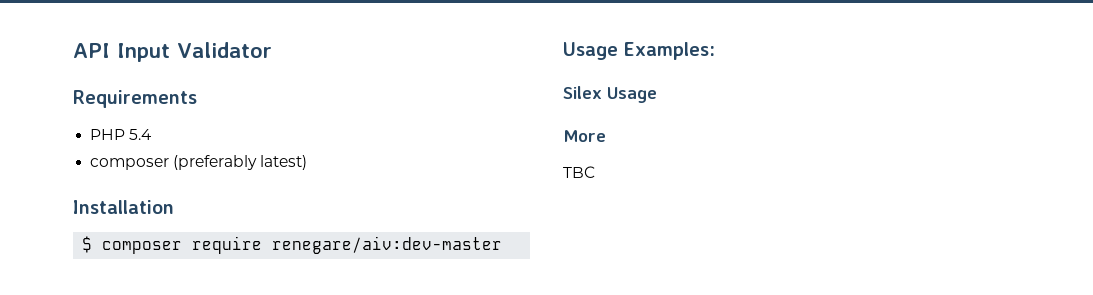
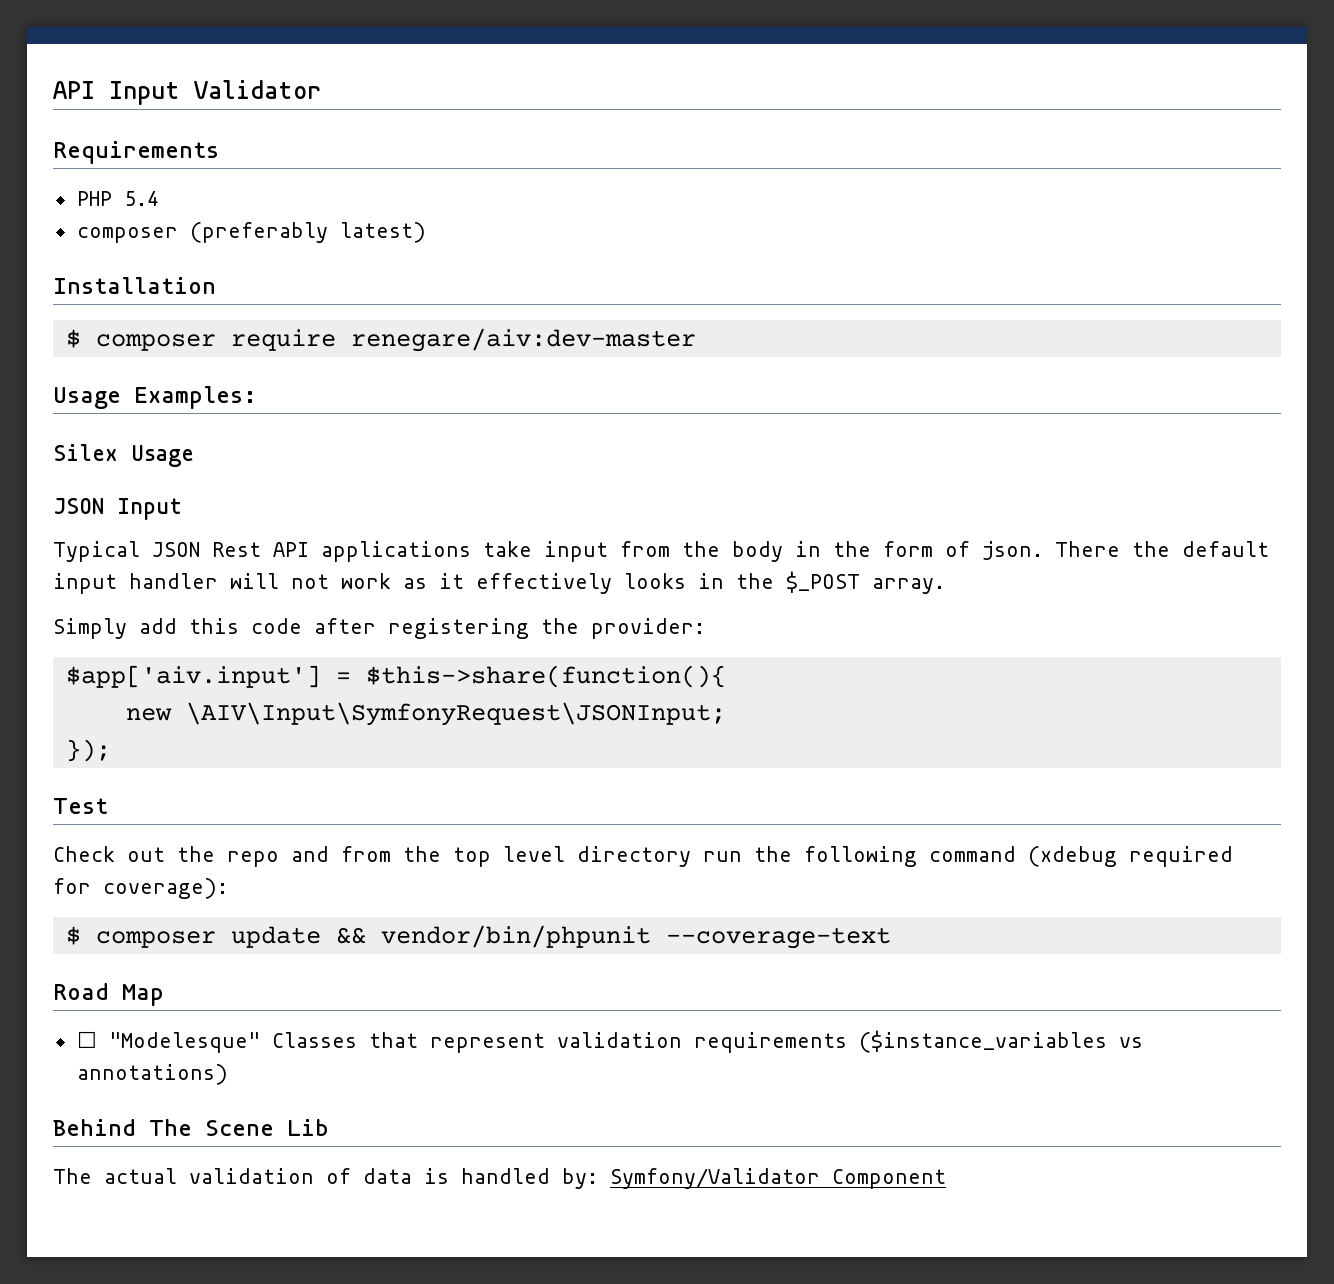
[563,130,606,142] [563,166,595,178] More // TBC -> [53,498,182,520] [53,541,1269,562] [53,571,945,594] [53,618,705,639] [65,665,726,688] [125,702,726,726] [65,739,111,762] [53,798,108,814] [53,846,1233,867] [53,878,228,899] [65,925,891,949] [53,983,164,1006] [76,1030,1143,1053] [76,1064,228,1085] [53,1119,329,1136] [53,1168,946,1189] JSON Input // Typical JSON Rest API applications take input from the body in the form of json. There the default input handler will not work as it effectively looks in the $_POST array. // Simply add this code after registering the provider: // $app['aiv.input'] = $this->share(function(){ // new \AIV\Input\SymfonyRequest\JSONInput; // }); // Test // Check out the repo and from the top level directory run the following command (xdebug required for coverage): // $ composer update && vendor/bin/phpunit --coverage-text // Road Map // ☐ "Modelesque" Classes that represent validation requirements ($instance_variables vs annotations) // Behind The Scene Lib // The actual validation of data is handled by: Symfony/Validator Component

